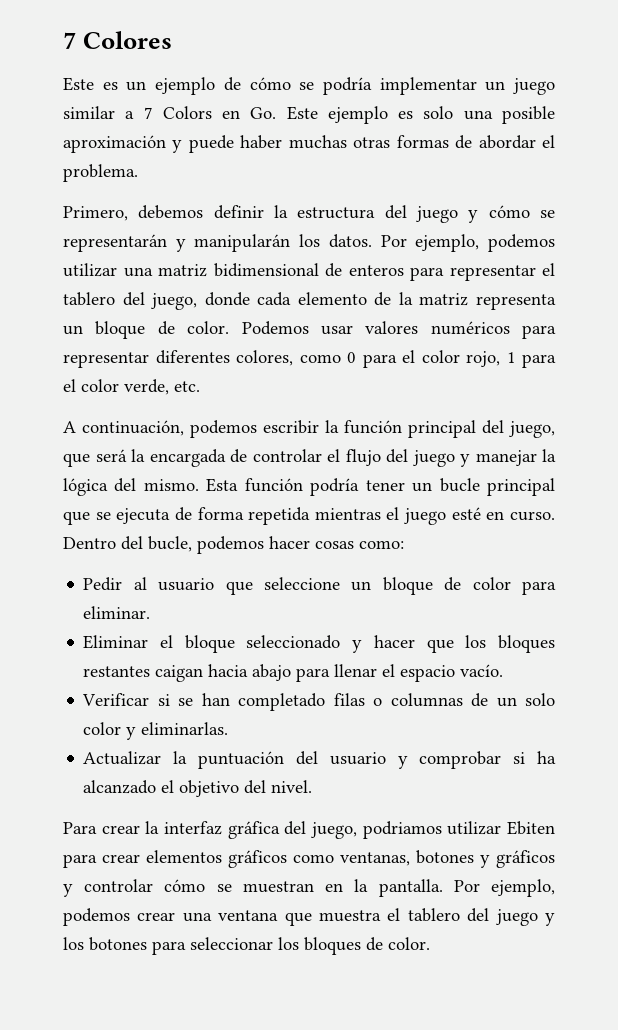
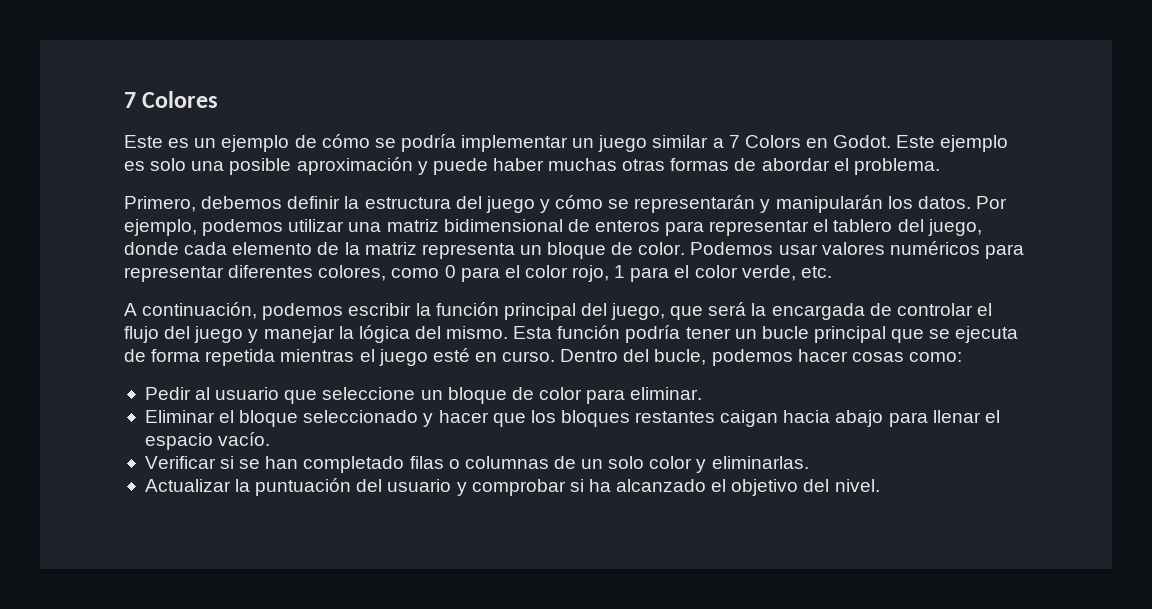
[250,107,277,119] Go. -> [833,135,892,148] Godot.
[63,821,555,839] [63,850,555,868] [63,879,555,897] [63,908,555,926] [63,937,430,955] // Para crear la interfaz gráfica del juego, podriamos utilizar Ebiten para crear elementos gráficos como ventanas, botones y gráficos y controlar cómo se muestran en la pantalla. Por ejemplo, podemos crear una ventana que muestra el tablero del juego y los botones para seleccionar los bloques de color. -> (880, 485) none

